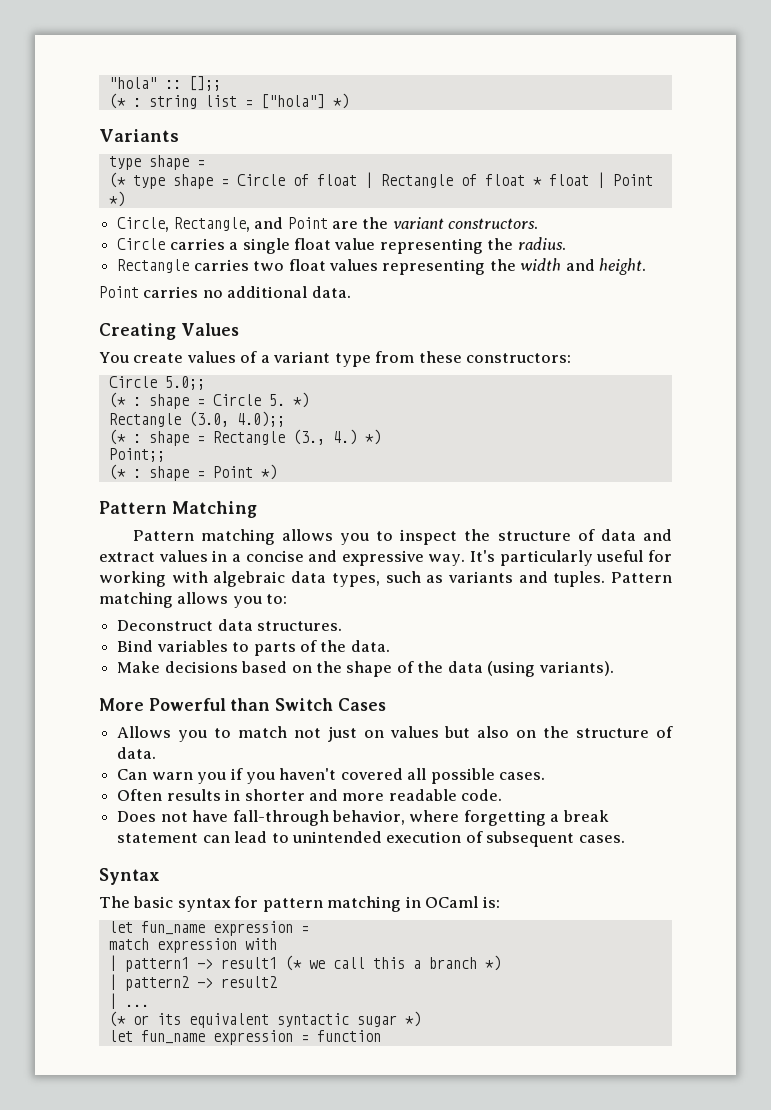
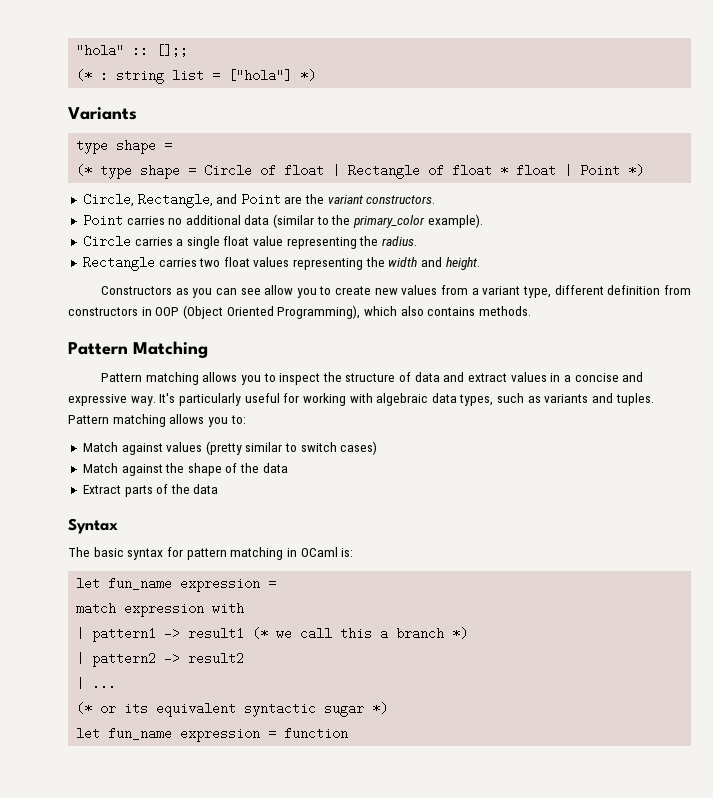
(539, 223) none -> [82,214,483,228] // Point carries no additional data (similar to the primary_color example).
[99,286,351,298] [99,323,239,340] [99,351,572,367] [108,376,205,390] [108,392,309,409] [108,411,285,427] [108,429,381,446] [108,448,165,462] [108,464,277,481] Point carries no additional data. // Creating Values // You create values of a variant type from these constructors: // Circle 5.0;; // (* : shape = Circle 5. *) // Rectangle (3.0, 4.0);; // (* : shape = Rectangle (3., 4.) *) // Point;; // (* : shape = Point *) -> [100,285,691,298] [68,305,531,319] Constructors as you can see allow you to create new values from a variant type, different definition from constructors in OOP (Object Oriented Programming), which also contains methods.
[117,619,343,631] [117,640,390,656] [117,661,312,673] Deconstruct data structures. // Bind variables to parts of the data. // Make decisions based on -> [82,441,378,455] [82,463,163,476] Match against values (pretty similar to switch cases) // Match against
[487,661,614,677] [99,698,386,711] [117,726,673,742] [117,747,157,759] [117,768,546,784] [117,789,503,801] [117,810,609,826] [117,831,625,847] (using variants). // More Powerful than Switch Cases // Allows you to match not just on values but also on the structure of data. // Can warn you if you haven't covered all possible cases. // Often results in shorter and more readable code. // Does not have fall-through behavior, where forgetting a break statement can lead to unintended execution of subsequent cases. -> [82,484,219,497] // Extract parts of the data

